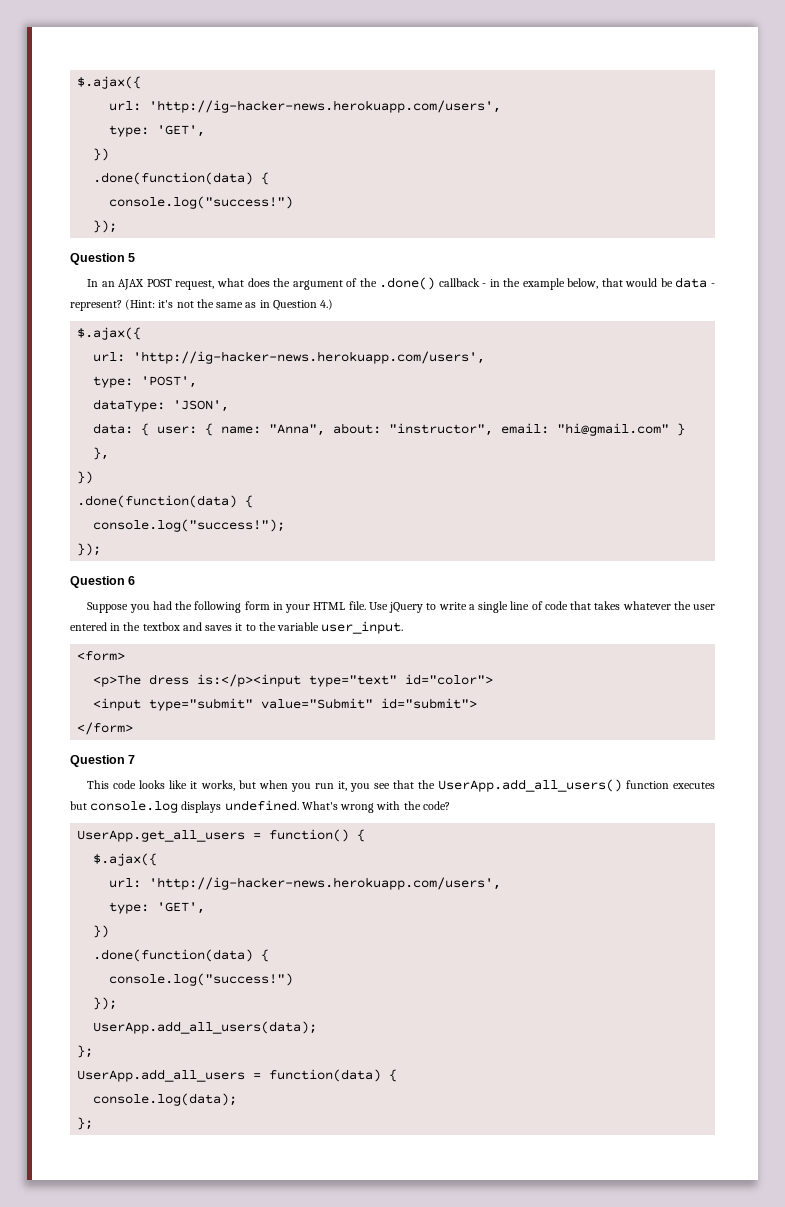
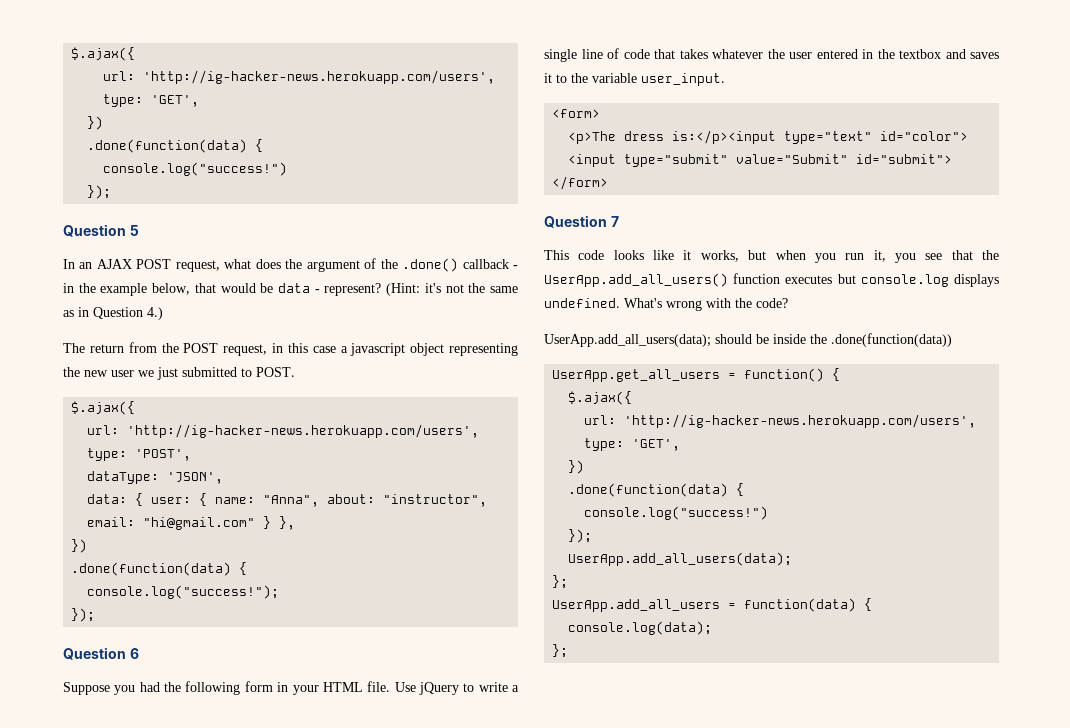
(334, 304) none -> [63,342,518,356] [63,367,295,380] // The return from the POST request, in this case a javascript object representing the new user we just submitted to POST.
(450, 805) none -> [544,333,952,347] // UserApp.add_all_users(data); should be inside the .done(function(data))

